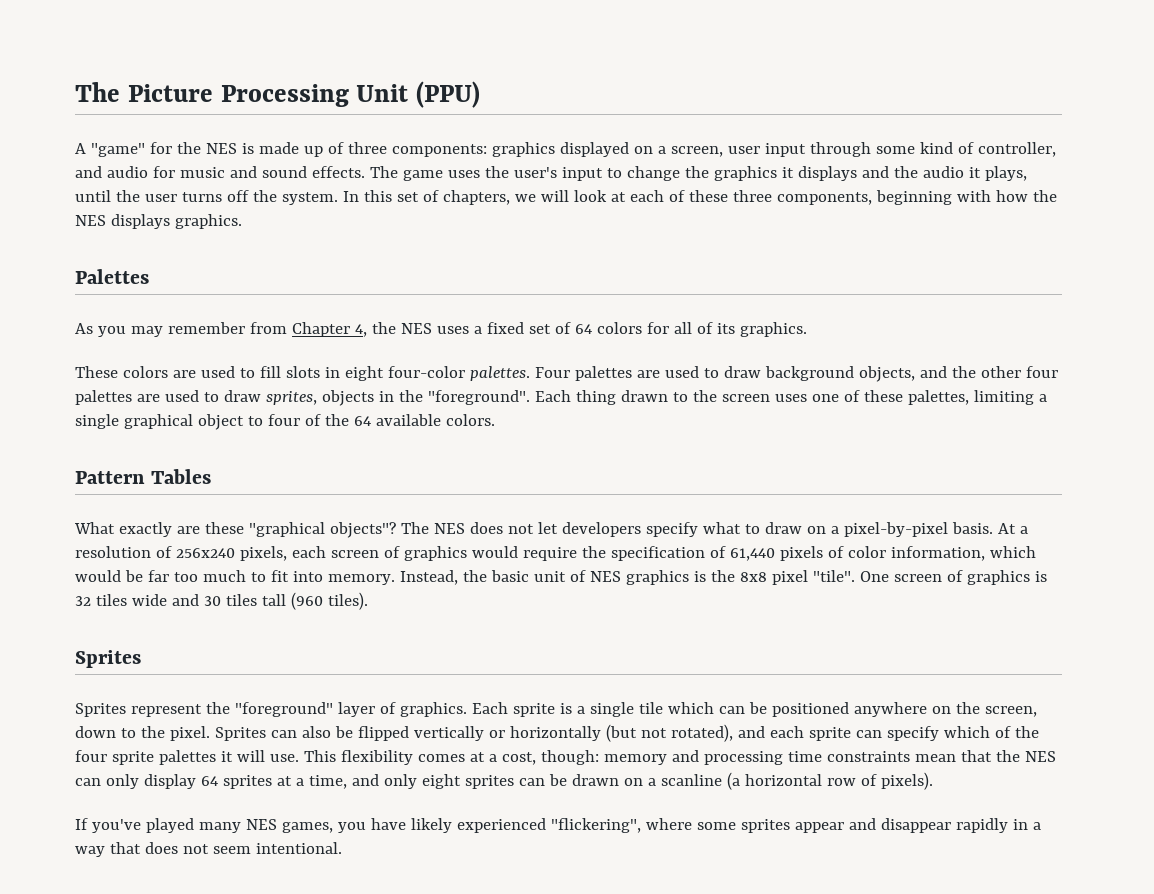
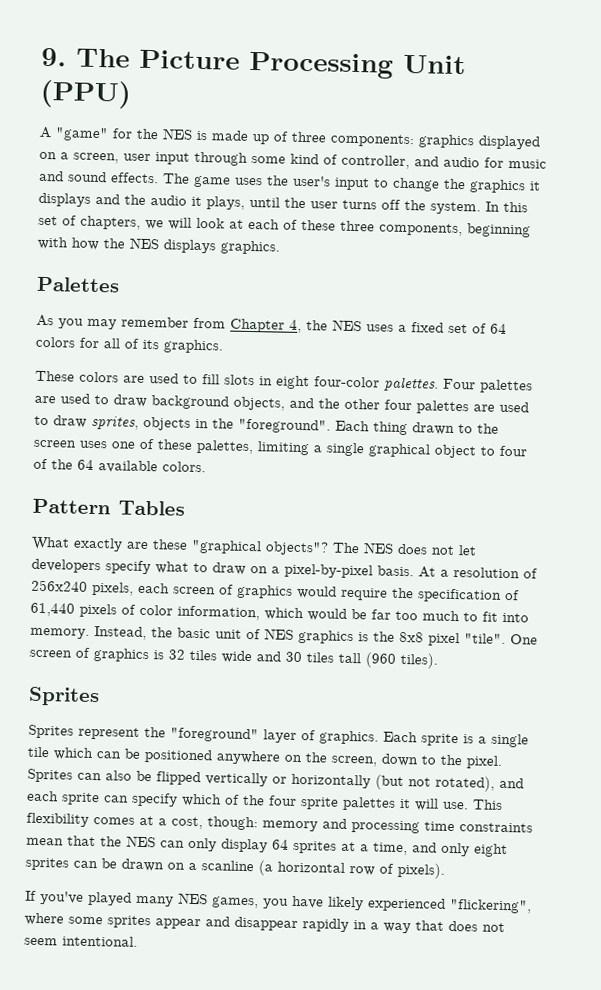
(75, 92) none -> [41,47,67,67] 9.

